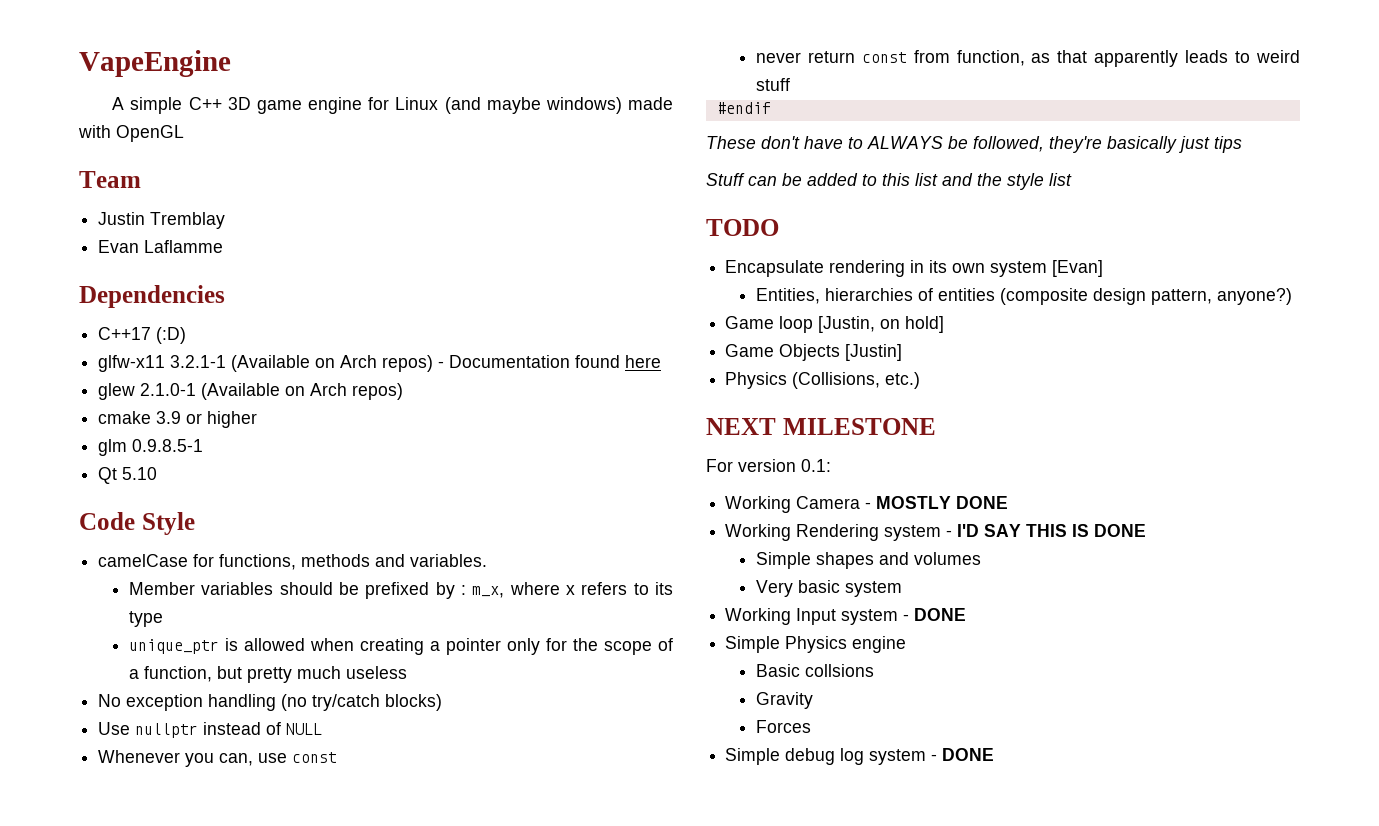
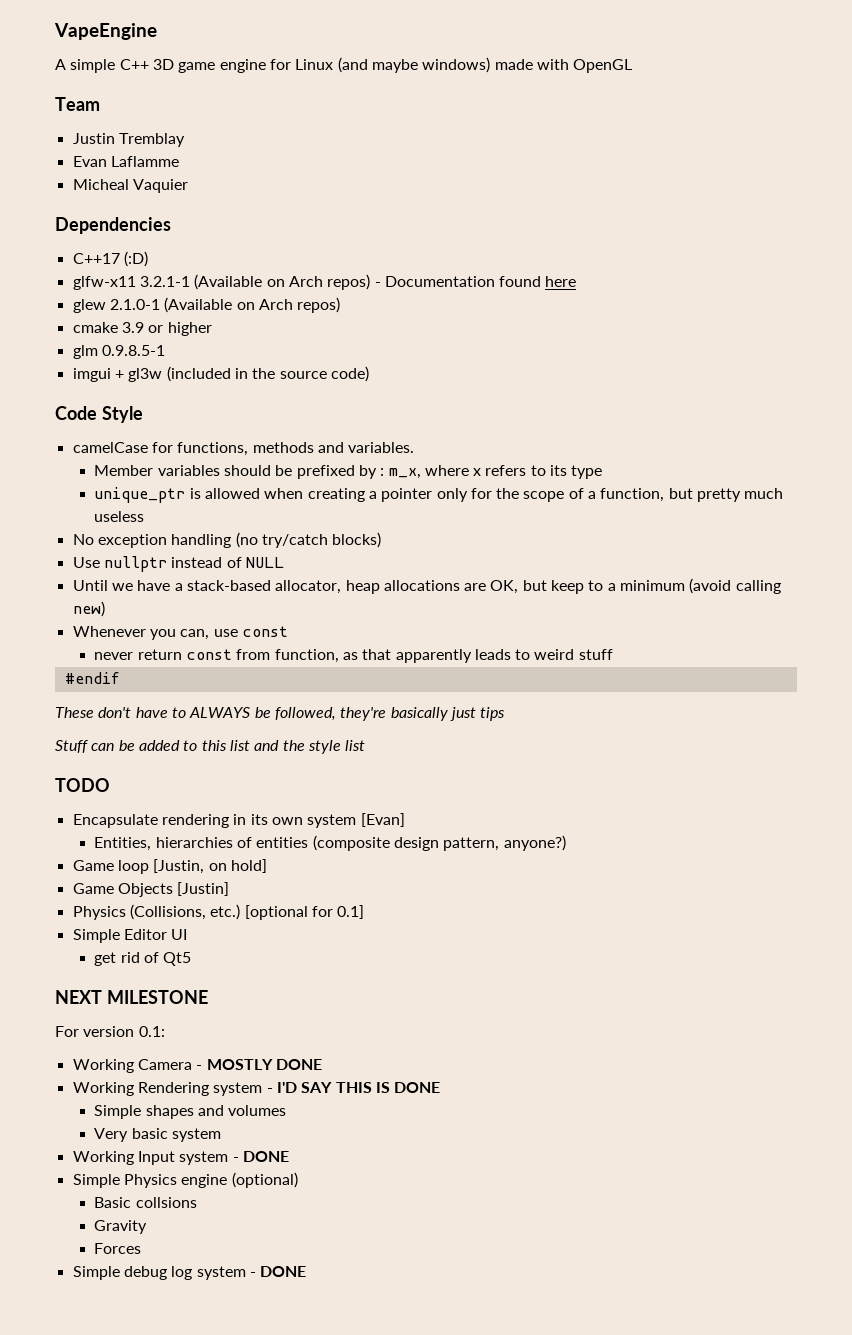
(224, 246) none -> [72,179,188,193] // Micheal Vaquier
[98,467,158,484] Qt 5.10 -> [72,366,369,382] imgui + gl3w (included in the source code)
(323, 729) none -> [72,578,781,594] [72,601,105,617] // Until we have a stack-based allocator, heap allocations are OK, but keep to a minimum (avoid calling new)
(921, 380) none -> [244,905,365,920] [72,929,188,943] [94,952,192,966] [optional for 0.1] // Simple Editor UI // get rid of Qt5
(907, 644) none -> [231,1172,298,1188] (optional)

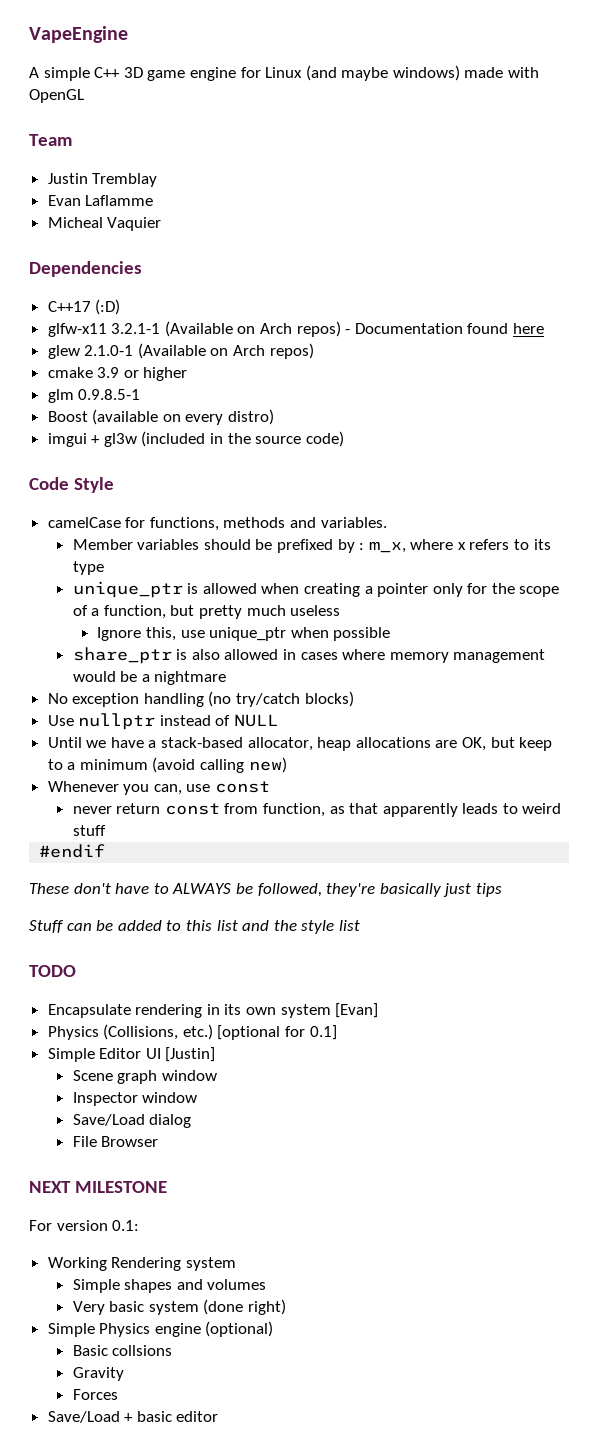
(165, 350) none -> [47,409,275,425] // Boost (available on every distro)
(145, 516) none -> [97,627,391,641] [72,647,546,664] [72,671,227,685] // Ignore this, use unique_ptr when possible // share_ptr is also allowed in cases where memory management would be a nightmare
[94,835,566,851] [72,859,267,874] [72,882,230,897] // Entities, hierarchies of entities (composite design pattern, anyone?) // Game loop [Justin, on hold] // Game Objects [Justin] -> (379, 1010) none
[94,952,192,966] // get rid of Qt5 -> [165,1047,216,1062] [72,1070,217,1084] [72,1092,198,1106] [72,1114,192,1128] [72,1136,159,1147] [Justin] // Scene graph window // Inspector window // Save/Load dialog // File Browser
[137,1059,322,1070] [72,1082,441,1096] Camera - MOSTLY DONE // Working Rendering system - I'D SAY THIS IS DONE -> [111,1257,236,1271] Rendering system
[72,1151,289,1165] // Working Input system - DONE -> [203,1299,286,1315] (done right)
[72,1266,307,1280] Simple debug log system - DONE -> [47,1411,219,1423] Save/Load + basic editor

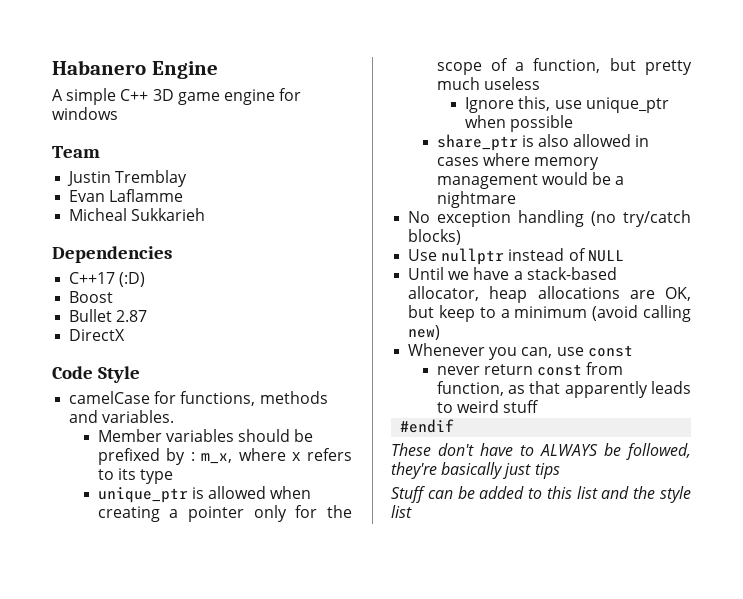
[29,26,128,43] VapeEngine -> [52,60,218,79] Habanero Engine
[265,65,540,81] [29,89,84,103] Linux (and maybe windows) made with OpenGL -> [52,107,118,120] windows
[107,217,162,231] Vaquier -> [131,208,206,221] Sukkarieh
[47,321,545,337] [47,343,314,359] [47,367,188,381] [47,389,141,403] [47,409,275,425] [47,431,344,447] glfw-x11 3.2.1-1 (Available on Arch repos) - Documentation found here // glew 2.1.0-1 (Available on Arch repos) // cmake 3.9 or higher // glm 0.9.8.5-1 // Boost (available on every distro) // imgui + gl3w (included in the source code) -> [69,291,114,303] [69,309,148,322] [69,329,126,341] Boost // Bullet 2.87 // DirectX
[29,965,76,977] [47,1003,379,1018] [47,1024,337,1040] [47,1047,216,1062] [72,1070,217,1084] [72,1092,198,1106] [72,1114,192,1128] [72,1136,159,1147] [29,1181,167,1193] [29,1220,140,1231] [47,1257,236,1271] [72,1279,267,1293] [72,1299,286,1315] [47,1321,274,1337] [72,1345,173,1356] [72,1367,124,1381] [72,1389,118,1400] [47,1411,219,1423] // TODO // Encapsulate rendering in its own system [Evan] // Physics (Collisions, etc.) [optional for 0.1] // Simple Editor UI [Justin] // Scene graph window // Inspector window // Save/Load dialog // File Browser // NEXT MILESTONE // For version 0.1: // Working Rendering system // Simple shapes and volumes // Very basic system (done right) // Simple Physics engine (optional) // Basic collsions // Gravity // Forces // Save/Load + basic editor -> (412, 511) none

